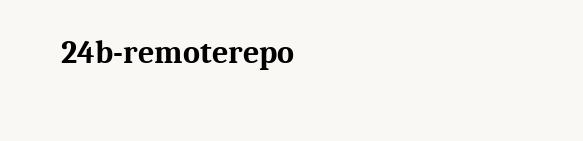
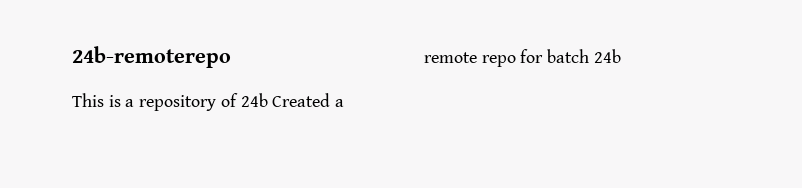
(294, 55) none -> [72,93,345,111] [424,49,621,67] // This is a repository of 24b Created a remote repo for batch 24b

